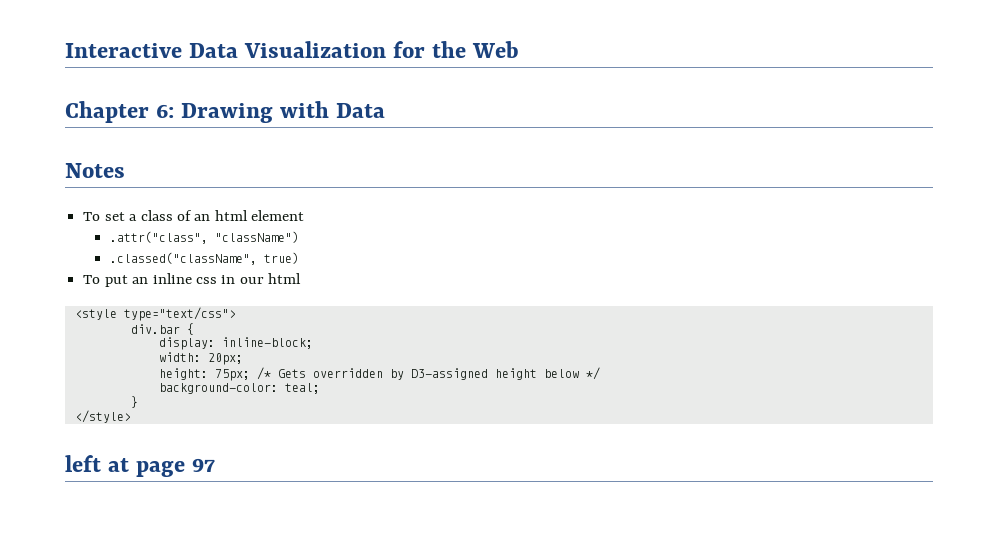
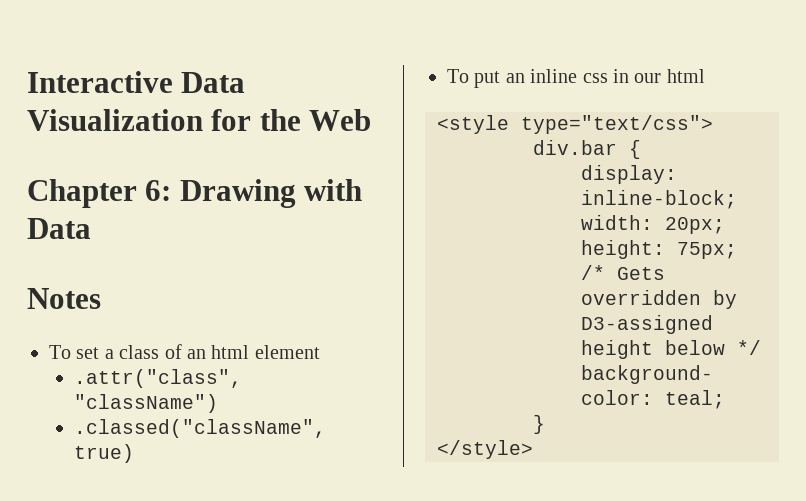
[65,455,216,477] // left at page 97 -> (533, 449) none

